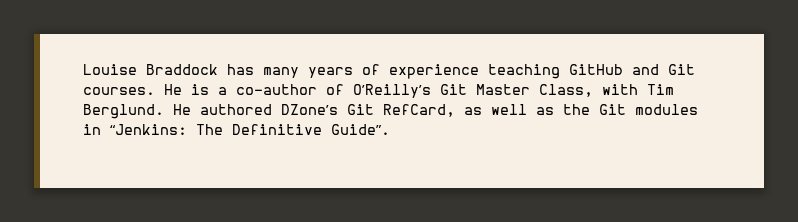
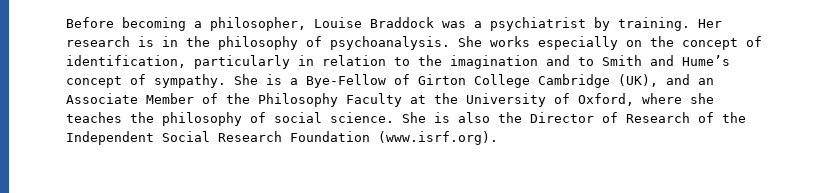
[83,64,695,79] [83,84,674,98] [83,104,698,119] [83,124,390,135] Louise Braddock has many years of experience teaching GitHub and Git courses. He is a co-author of O’Reilly’s Git Master Class, with Tim Berglund. He authored DZone’s Git RefCard, as well as the Git modules in “Jenkins: The Definitive Guide”. -> [66,17,722,31] [66,36,762,50] [66,55,730,69] [66,74,714,88] [66,93,714,107] [66,112,746,126] [66,131,498,145] Before becoming a philosopher, Louise Braddock was a psychiatrist by training. Her research is in the philosophy of psychoanalysis. She works especially on the concept of identification, particularly in relation to the imagination and to Smith and Hume’s concept of sympathy. She is a Bye-Fellow of Girton College Cambridge (UK), and an Associate Member of the Philosophy Faculty at the University of Oxford, where she teaches the philosophy of social science. She is also the Director of Research of the Independent Social Research Foundation (www.isrf.org).

